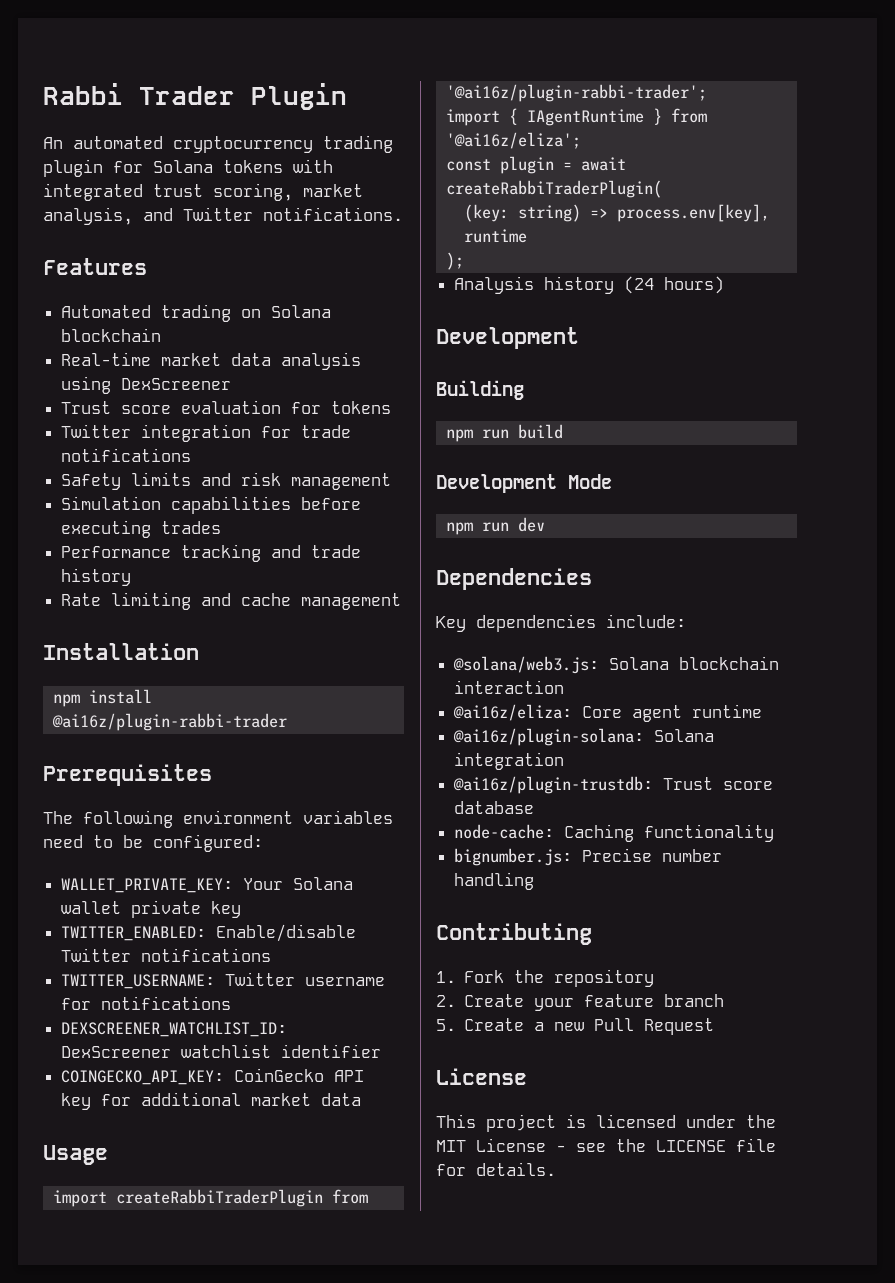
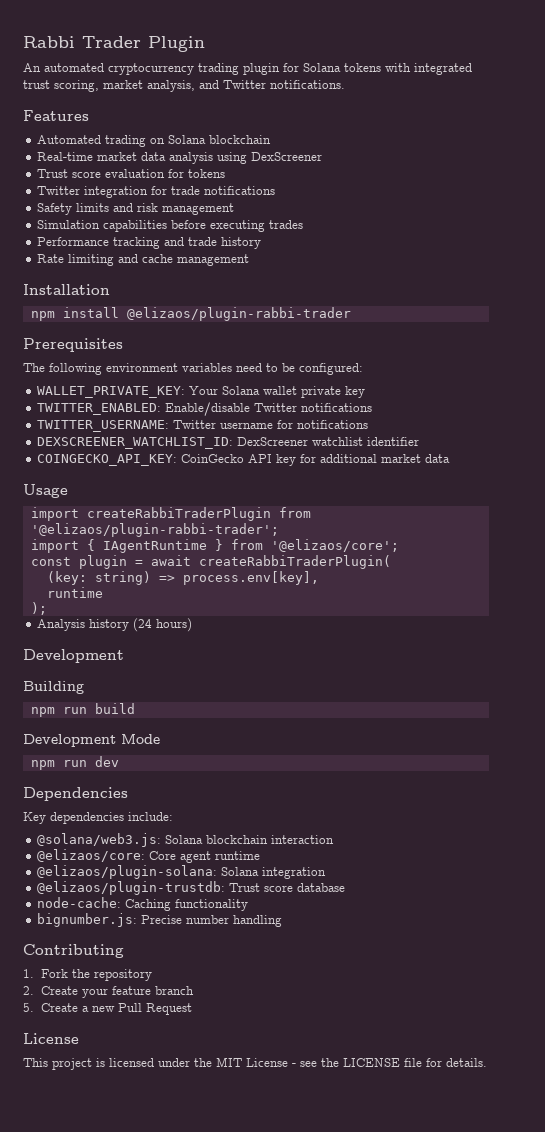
[51,713,287,731] @ai16z/plugin-rabbi-trader -> [126,307,351,321] @elizaos/plugin-rabbi-trader
[445,84,707,102] '@ai16z/plugin-rabbi-trader'; -> [30,523,279,537] '@elizaos/plugin-rabbi-trader';
[445,132,581,149] '@ai16z/eliza'; -> [270,539,399,552] '@elizaos/core';
[453,704,573,721] @ai16z/eliza: -> [37,849,146,862] @elizaos/core:
[453,728,645,746] @ai16z/plugin-solana: -> [37,865,218,879] @elizaos/plugin-solana:
[453,776,654,794] @ai16z/plugin-trustdb: -> [37,881,226,895] @elizaos/plugin-trustdb:

